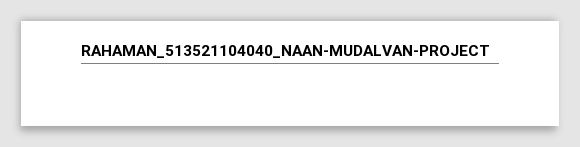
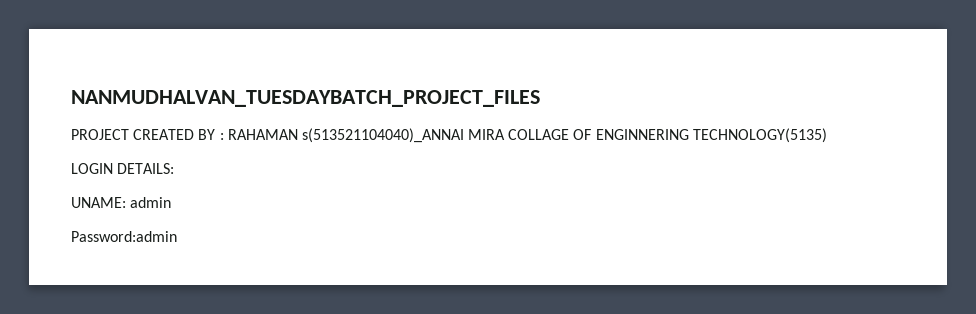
[81,45,490,58] RAHAMAN_513521104040_NAAN-MUDALVAN-PROJECT -> [71,90,540,107] [71,128,827,143] [71,163,175,174] [71,197,172,208] [71,231,177,242] NANMUDHALVAN_TUESDAYBATCH_PROJECT_FILES // PROJECT CREATED BY : RAHAMAN s(513521104040)_ANNAI MIRA COLLAGE OF ENGINNERING TECHNOLOGY(5135) // LOGIN DETAILS: // UNAME: admin // Password:admin

